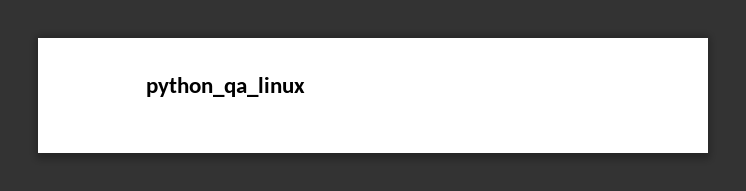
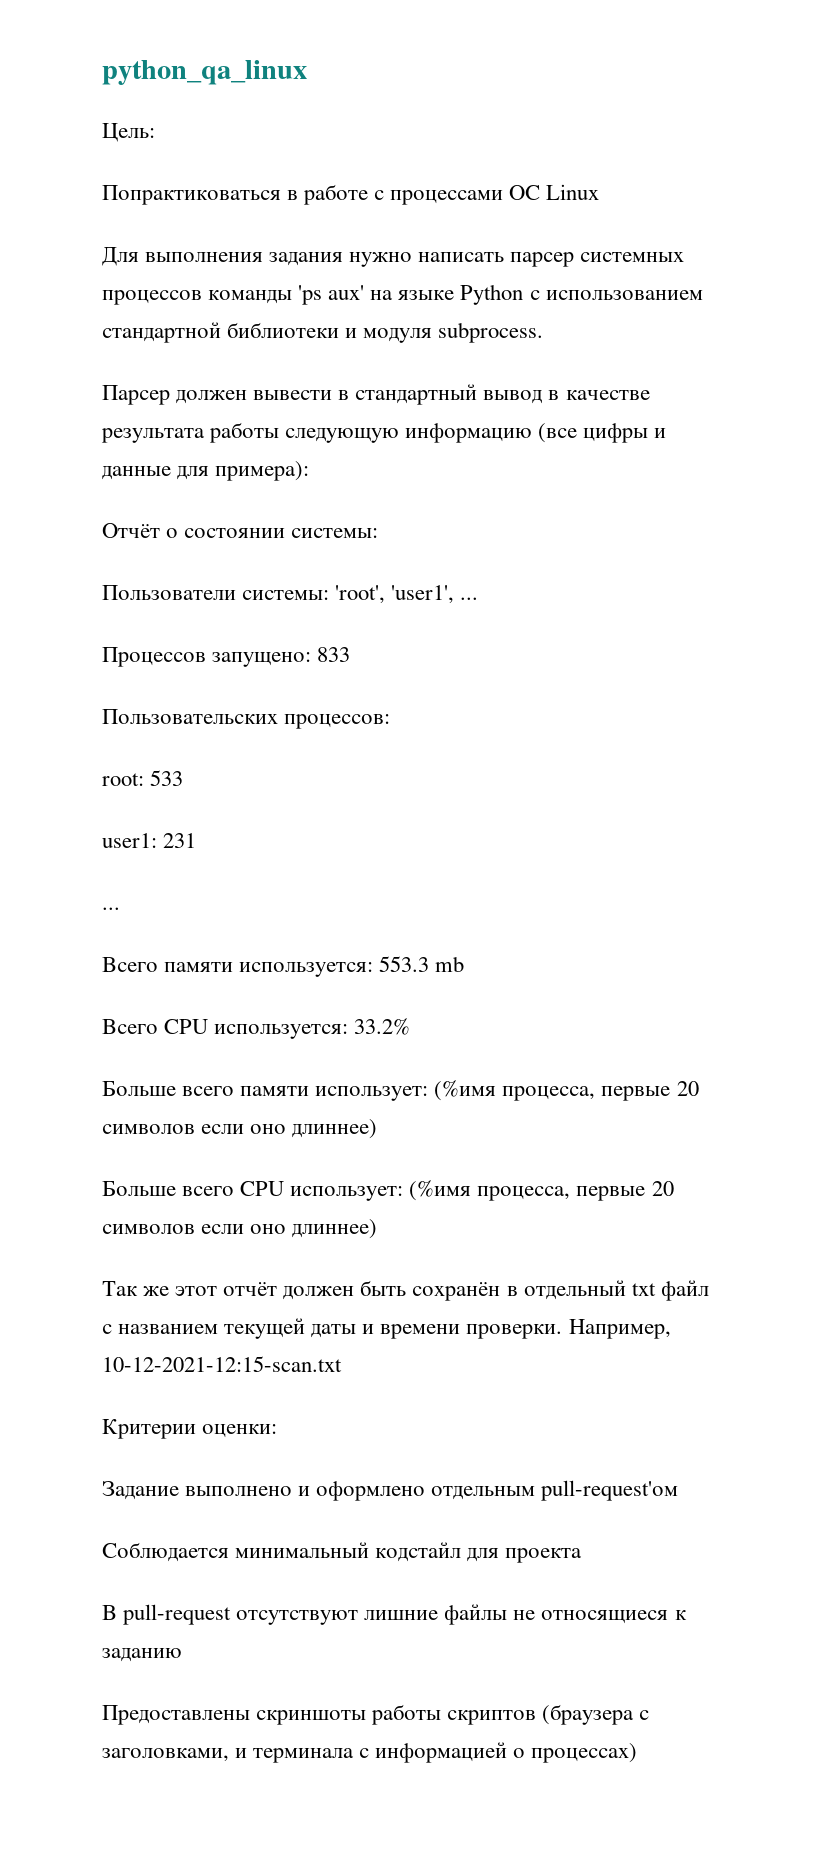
(305, 87) none -> [102,123,155,142] [102,184,600,205] [102,247,685,267] [102,284,703,305] [102,322,544,343] [102,384,650,405] [101,422,667,443] [102,461,310,481] [102,523,379,538] [102,585,479,604] [102,647,351,667] [102,709,391,729] [102,770,184,786] [102,833,197,848] [102,907,120,910] [102,956,465,977] [102,1018,411,1039] [102,1080,699,1101] [102,1119,378,1139] [102,1180,674,1201] [102,1219,378,1239] [102,1280,709,1301] [102,1318,671,1339] [102,1356,342,1372] [102,1419,278,1439] [102,1480,679,1501] [102,1542,583,1563] [102,1604,687,1625] [102,1648,182,1662] [102,1704,650,1725] [102,1742,638,1763] // Цель: // Попрактиковаться в работе с процессами ОС Linux // Для выполнения задания нужно написать парсер системных процессов команды 'ps aux' на языке Python с использованием стандартной библиотеки и модуля subprocess. // Парсер должен вывести в стандартный вывод в качестве результата работы следующую информацию (все цифры и данные для примера): // Отчёт о состоянии системы: // Пользователи системы: 'root', 'user1', ... // Процессов запущено: 833 // Пользовательских процессов: // root: 533 // user1: 231 // ... // Всего памяти используется: 553.3 mb // Всего CPU используется: 33.2% // Больше всего памяти использует: (%имя процесса, первые 20 символов если оно длиннее) // Больше всего CPU использует: (%имя процесса, первые 20 символов если оно длиннее) // Так же этот отчёт должен быть сохранён в отдельный txt файл с названием текущей даты и времени проверки. Например, 10-12-2021-12:15-scan.txt // Критерии оценки: // Задание выполнено и оформлено отдельным pull-request'ом // Соблюдается минимальный кодстайл для проекта // В pull-request отсутствуют лишние файлы не относящиеся к заданию // Предоставлены скриншоты работы скриптов (браузера с заголовками, и терминала с информацией о процессах)

